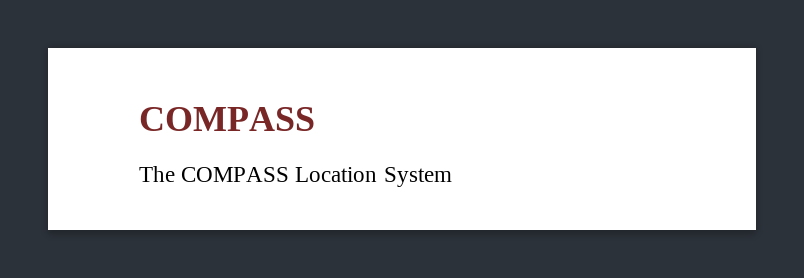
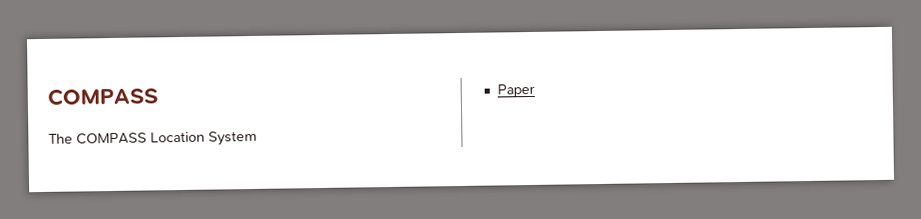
(452, 177) none -> [496,83,535,98] // Paper

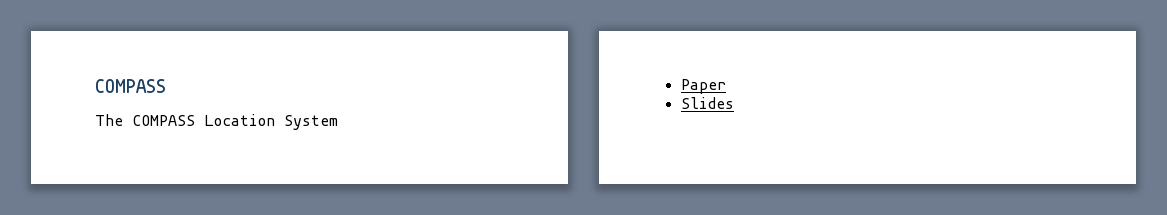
(535, 90) none -> [680,97,734,109] // Slides

